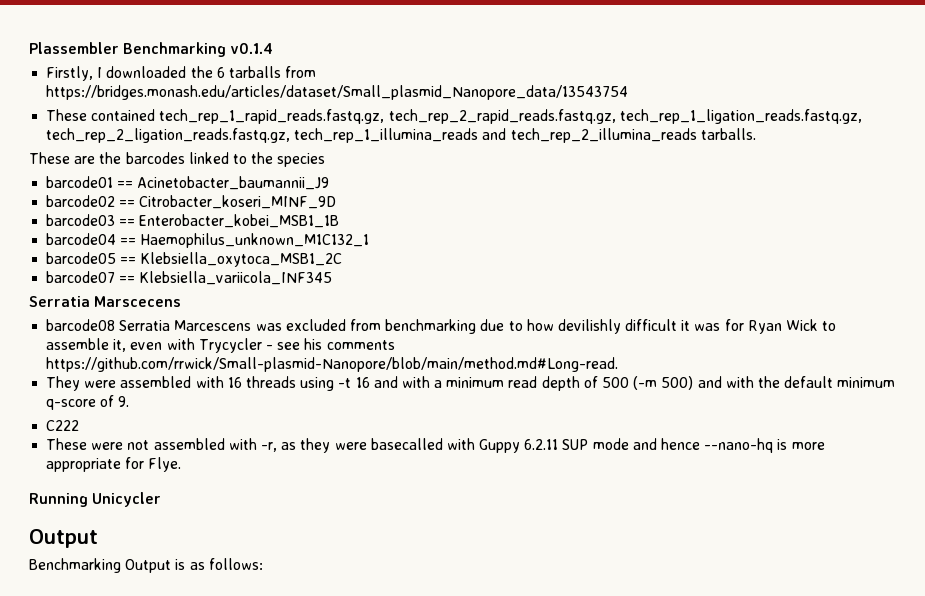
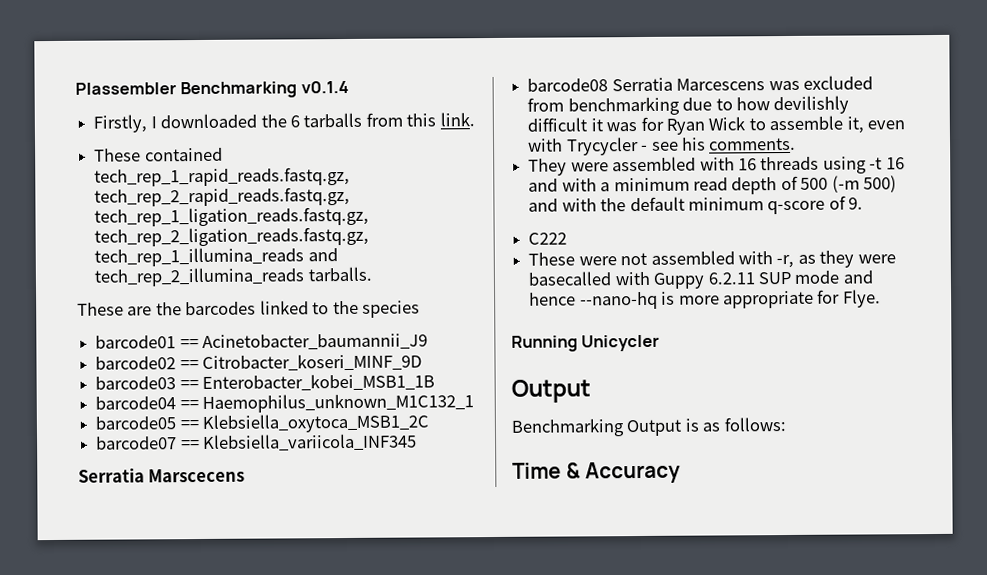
[46,85,629,100] https://bridges.monash.edu/articles/dataset/Small_plasmid_Nanopore_data/13543754 -> [406,112,475,127] this link.
[326,340,395,350] [46,357,619,372] comments https://github.com/rrwick/Small-plasmid-Nanopore/blob/main/method.md#Long-read. -> [708,137,797,151] comments.
(263, 564) none -> [512,461,682,484] // Time & Accuracy

